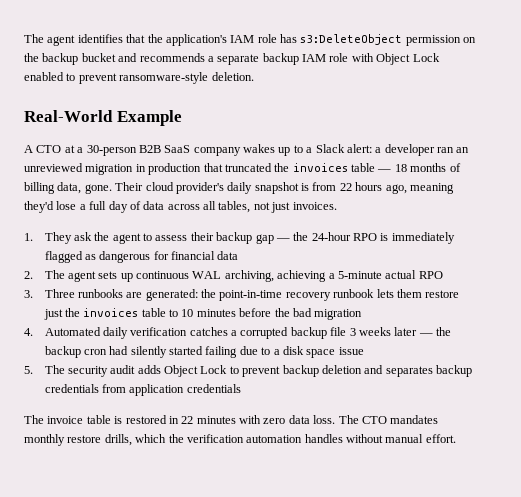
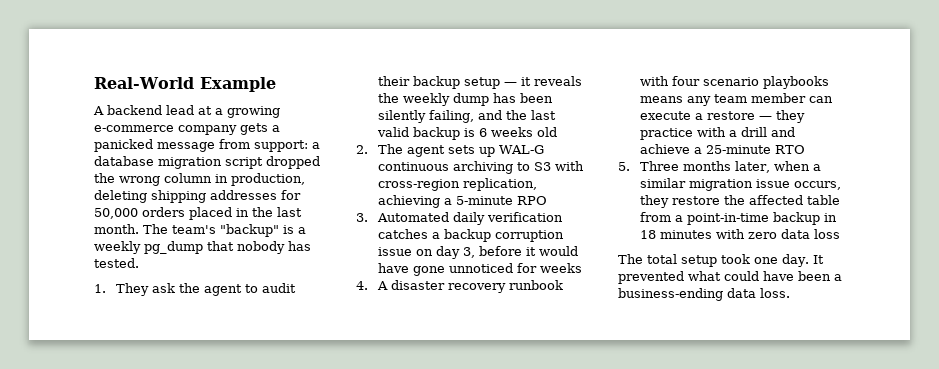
[24,34,477,46] [24,53,440,65] [24,72,254,84] [24,110,182,126] [24,144,470,156] [24,163,461,175] [24,182,454,194] [24,201,337,213] The agent identifies that the application's IAM role has s3:DeleteObject permission on the backup bucket and recommends a separate backup IAM role with Object Lock enabled to prevent ransomware-style deletion. // Real-World Example // A CTO at a 30-person B2B SaaS company wakes up to a Slack alert: a developer ran an unreviewed migration in production that truncated the invoices table — 18 months of billing data, gone. Their cloud provider's daily snapshot is from 22 hours ago, meaning they'd lose a full day of data across all tables, not just invoices. -> [94,77,276,92] [93,105,280,118] [94,123,280,135] [94,139,320,152] [94,156,320,169] [94,173,305,186] [94,190,301,203] [94,207,302,220] [94,224,306,237] [94,241,311,254] [94,258,139,268] Real-World Example // A backend lead at a growing e-commerce company gets a panicked message from support: a database migration script dropped the wrong column in production, deleting shipping addresses for 50,000 orders placed in the last month. The team's "backup" is a weekly pg_dump that nobody has tested.
[155,235,188,241] assess -> [261,283,296,293] audit
[255,232,455,244] [44,251,239,263] gap — the 24-hour RPO is immediately flagged as dangerous for financial data -> [463,76,582,89] [377,93,553,106] [377,110,556,123] [376,127,557,140] setup — it reveals the weekly dump has been silently failing, and the last valid backup is 6 weeks old
[136,270,274,282] continuous WAL archiving, -> [498,145,544,154] [377,161,584,174] [377,178,537,191] WAL-G continuous archiving to S3 with cross-region replication,
[385,270,417,279] actual -> (513, 200) none
[44,289,460,301] [43,308,363,320] [24,328,33,336] Three runbooks are generated: the point-in-time recovery runbook lets them restore just the invoices table to 10 minutes before the bad migration // 4. -> (368, 217) none
[240,327,452,339] [44,346,364,358] [24,365,473,377] [44,384,241,396] [24,415,439,424] [24,434,456,446] corrupted backup file 3 weeks later — the backup cron had silently started failing due to a disk space issue // 5. The security audit adds Object Lock to prevent backup deletion and separates backup credentials from application credentials // The invoice table is restored in 22 minutes with zero data loss. The CTO mandates monthly restore drills, which the verification automation handles without manual effort. -> [443,229,564,242] [377,246,578,259] [377,263,582,276] [356,280,563,293] [639,76,829,89] [639,93,833,106] [639,110,805,123] [639,127,795,140] [639,144,805,154] [618,161,821,173] [639,178,841,191] [639,195,840,208] [639,212,837,225] [639,229,840,239] [618,254,824,267] [618,271,842,284] [618,288,790,301] backup corruption issue on day 3, before it would have gone unnoticed for weeks // 4. A disaster recovery runbook with four scenario playbooks means any team member can execute a restore — they practice with a drill and achieve a 25-minute RTO // 5. Three months later, when a similar migration issue occurs, they restore the affected table from a point-in-time backup in 18 minutes with zero data loss // The total setup took one day. It prevented what could have been a business-ending data loss.

